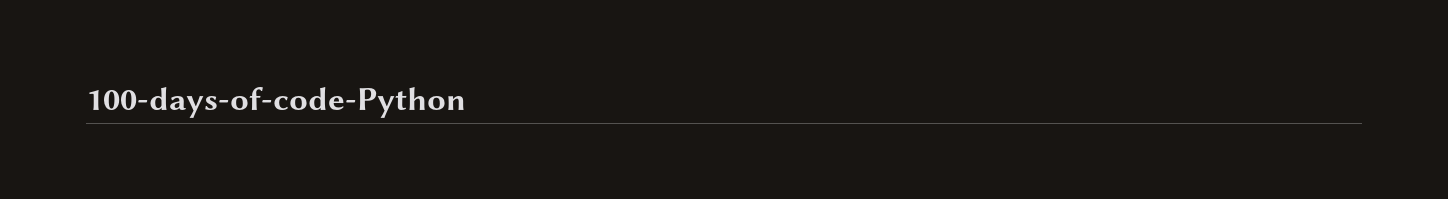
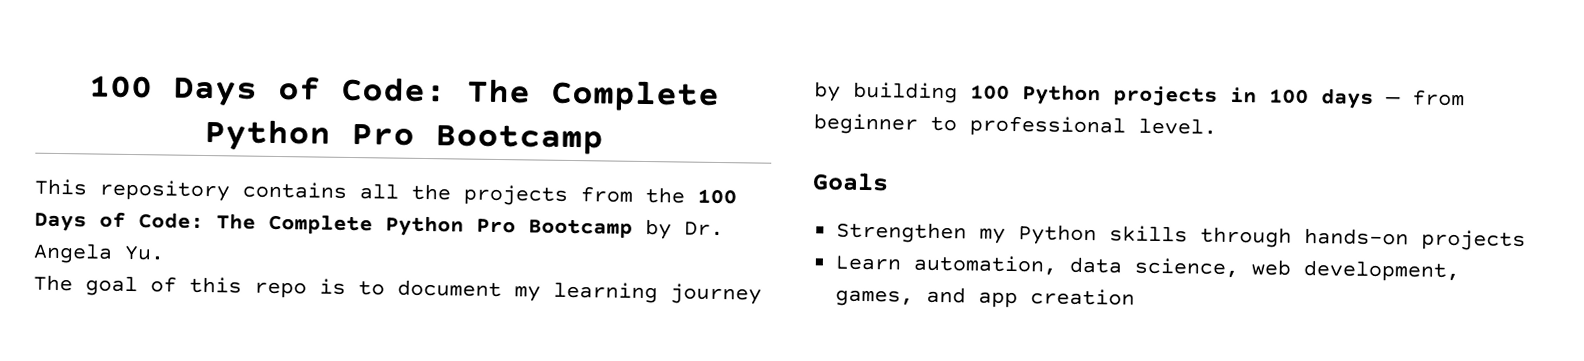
[86,87,466,118] 100-days-of-code-Python -> [89,75,720,112] [203,118,604,155] [34,178,737,206] [34,211,724,240] [33,242,165,264] [33,274,762,305] [814,81,1465,109] [813,113,1217,138] [812,172,889,192] [836,221,1527,252] [835,254,1461,283] [835,286,1136,309] 100 Days of Code: The Complete Python Pro Bootcamp // This repository contains all the projects from the 100 Days of Code: The Complete Python Pro Bootcamp by Dr. Angela Yu. // The goal of this repo is to document my learning journey by building 100 Python projects in 100 days — from beginner to professional level. // Goals // Strengthen my Python skills through hands-on projects // Learn automation, data science, web development, games, and app creation

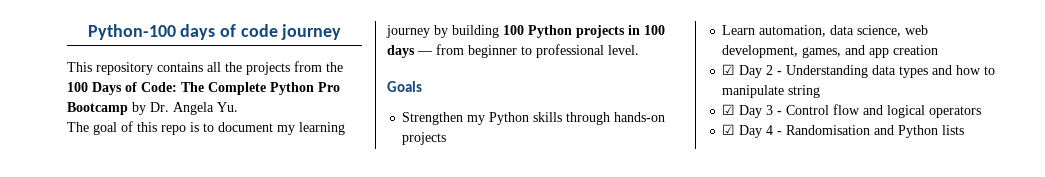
[89,75,720,112] [203,118,604,155] 100 Days of Code: The Complete Python Pro Bootcamp -> [87,24,342,40] Python-100 days of code journey
(1136, 297) none -> [722,64,996,78] [722,85,821,98] [722,104,982,118] [722,124,965,138] // ☑ Day 2 - Understanding data types and how to manipulate string // ☑ Day 3 - Control flow and logical operators // ☑ Day 4 - Randomisation and Python lists

